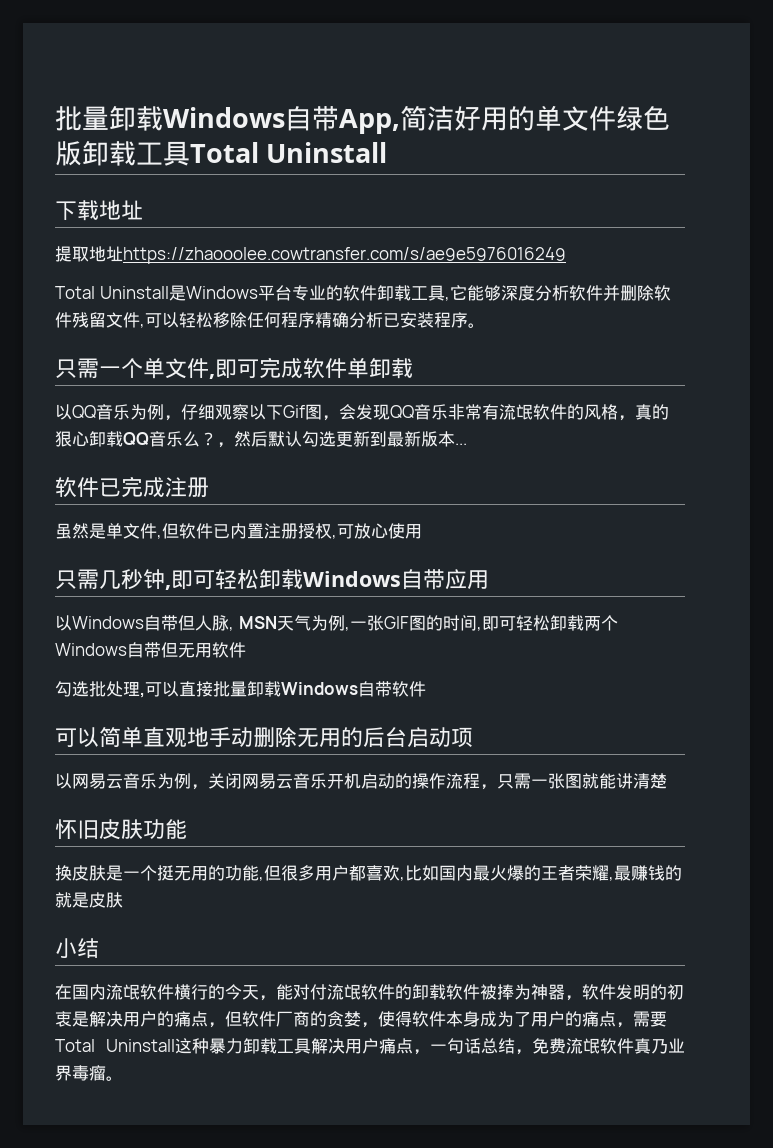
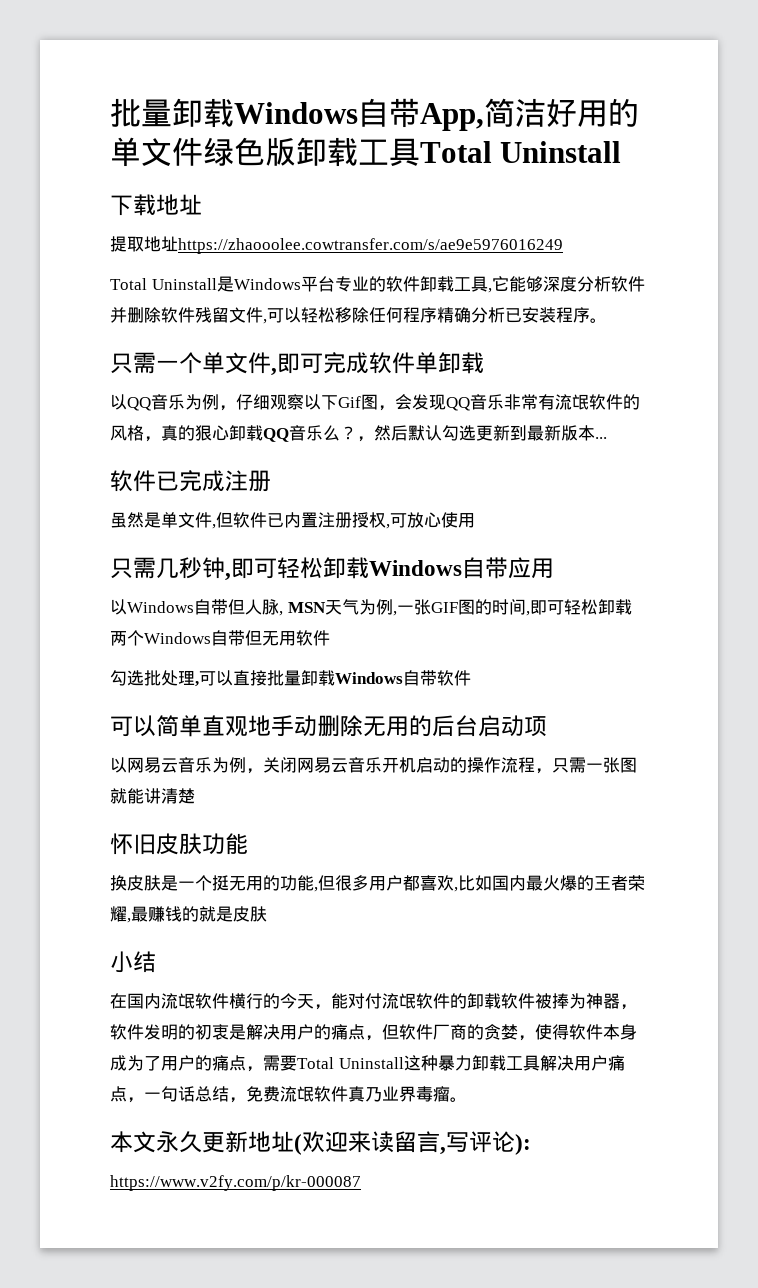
(123, 1078) none -> [110,1131,531,1155] [110,1175,361,1191] // 本文永久更新地址(欢迎来读留言,写评论): // https://www.v2fy.com/p/kr-000087

